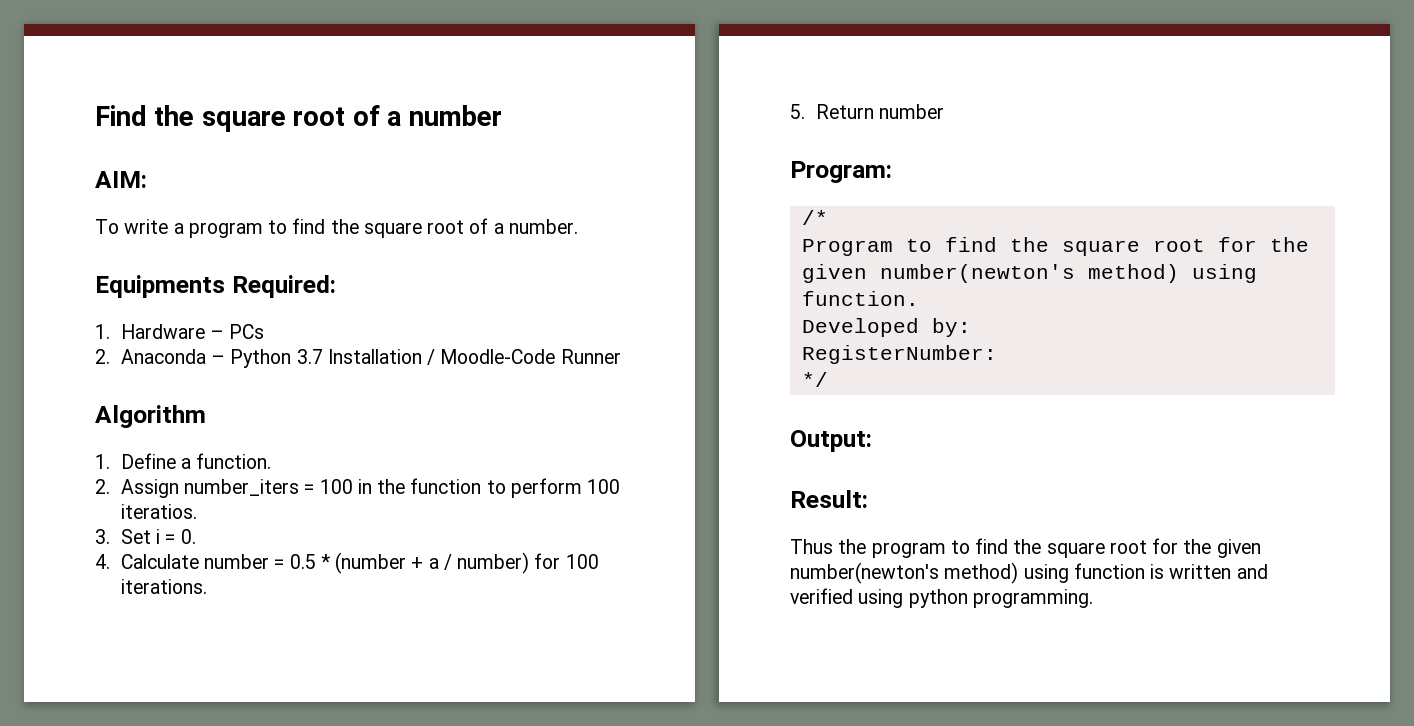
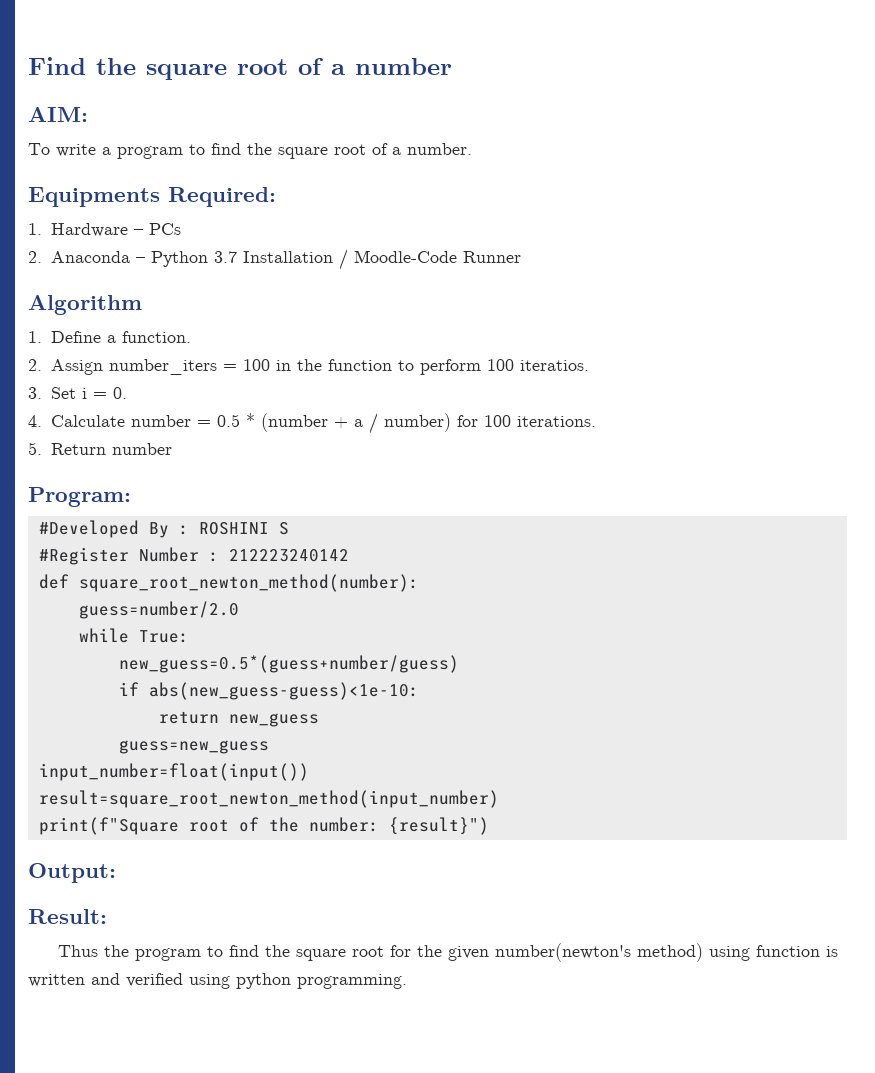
[801,210,828,225] [801,237,1309,256] [801,264,1257,283] [801,291,919,306] [801,318,971,337] [801,345,997,364] [801,372,828,387] /* // Program to find the square root for the given number(newton's method) using function. // Developed by: // RegisterNumber: // */ -> [38,520,289,538] [38,547,349,565] [38,574,419,592] [78,601,239,619] [78,628,189,643] [118,655,459,673] [118,682,419,700] [158,711,319,727] [118,740,269,754] [38,763,309,781] [38,790,499,808] [38,817,489,835] #Developed By : ROSHINI S // #Register Number : 212223240142 // def square_root_newton_method(number): // guess=number/2.0 // while True: // new_guess=0.5*(guess+number/guess) // if abs(new_guess-guess)<1e-10: // return new_guess // guess=new_guess // input_number=float(input()) // result=square_root_newton_method(input_number) // print(f"Square root of the number: {result}")

